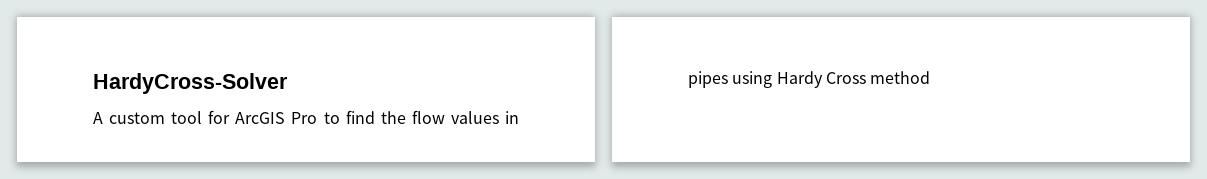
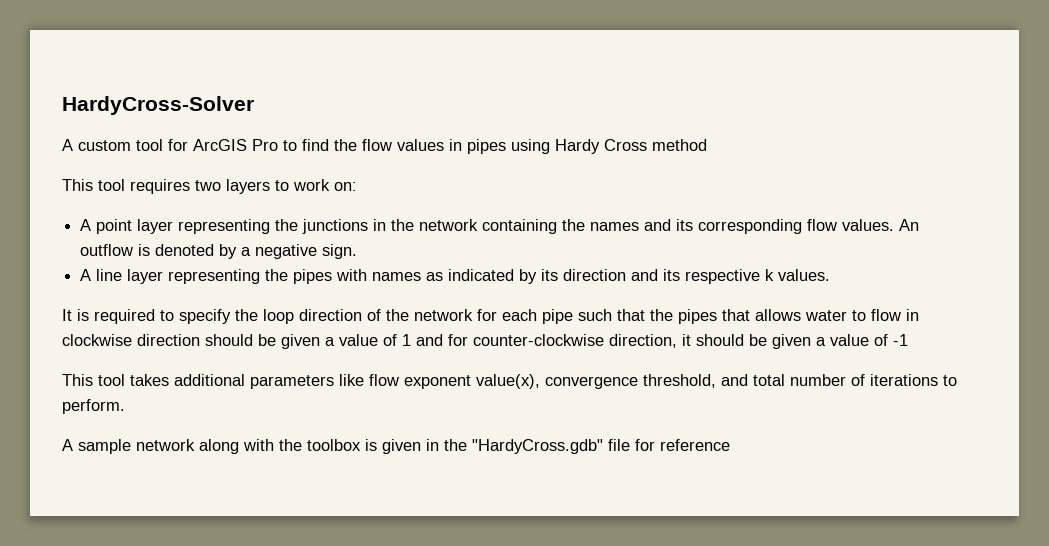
(931, 77) none -> [62,179,357,194] [80,219,920,234] [80,244,358,259] [80,269,831,284] [62,309,919,324] [62,334,908,349] [62,374,957,389] [62,399,125,414] [62,439,730,454] // This tool requires two layers to work on: // A point layer representing the junctions in the network containing the names and its corresponding flow values. An outflow is denoted by a negative sign. // A line layer representing the pipes with names as indicated by its direction and its respective k values. // It is required to specify the loop direction of the network for each pipe such that the pipes that allows water to flow in clockwise direction should be given a value of 1 and for counter-clockwise direction, it should be given a value of -1 // This tool takes additional parameters like flow exponent value(x), convergence threshold, and total number of iterations to perform. // A sample network along with the toolbox is given in the "HardyCross.gdb" file for reference

